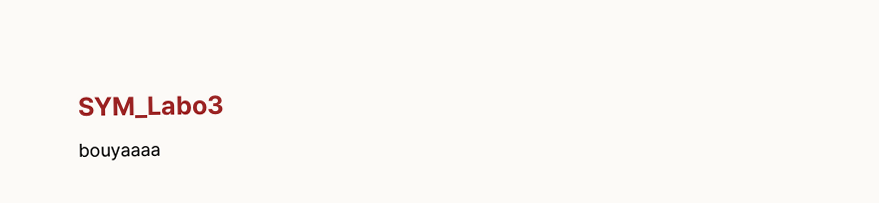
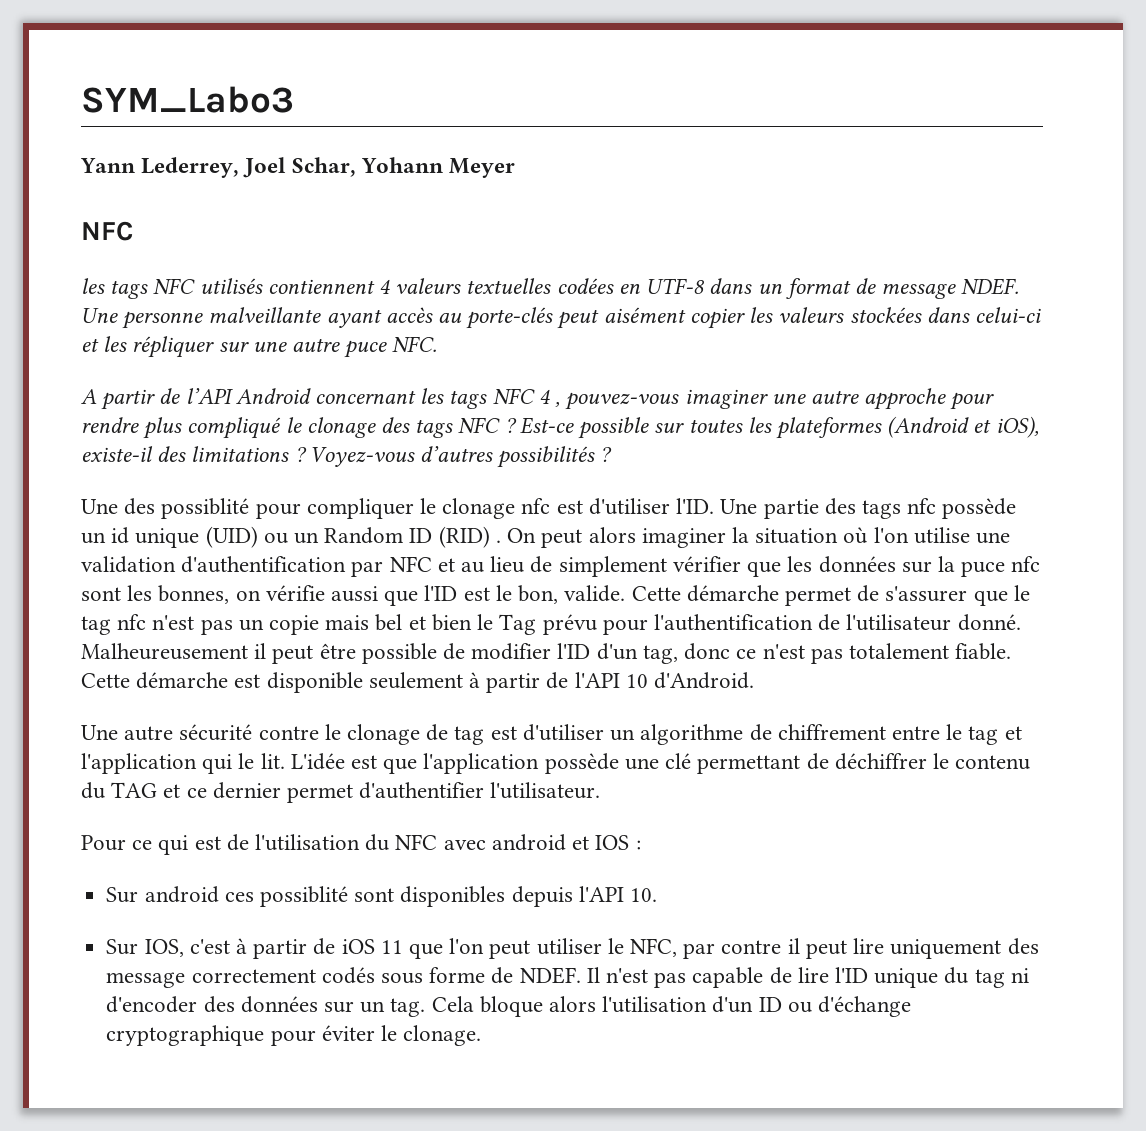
[78,141,161,161] bouyaaaa -> [80,157,516,178] [81,221,133,241] [81,278,1020,299] [81,307,1041,329] [81,336,438,358] [81,388,995,410] [81,416,1039,439] [81,446,613,468] [81,498,1017,519] [81,526,1010,548] [81,556,1041,577] [81,585,1030,606] [81,614,1021,635] [81,643,1012,664] [81,672,755,693] [81,724,1022,745] [81,753,1031,774] [81,782,601,803] [81,834,641,855] [106,886,657,907] [106,938,1039,959] [106,967,1029,988] [106,996,912,1017] [106,1025,482,1046] Yann Lederrey, Joel Schar, Yohann Meyer // NFC // les tags NFC utilisés contiennent 4 valeurs textuelles codées en UTF-8 dans un format de message NDEF. Une personne malveillante ayant accès au porte-clés peut aisément copier les valeurs stockées dans celui-ci et les répliquer sur une autre puce NFC. // A partir de l’API Android concernant les tags NFC 4 , pouvez-vous imaginer une autre approche pour rendre plus compliqué le clonage des tags NFC ? Est-ce possible sur toutes les plateformes (Android et iOS), existe-il des limitations ? Voyez-vous d’autres possibilités ? // Une des possiblité pour compliquer le clonage nfc est d'utiliser l'ID. Une partie des tags nfc possède un id unique (UID) ou un Random ID (RID) . On peut alors imaginer la situation où l'on utilise une validation d'authentification par NFC et au lieu de simplement vérifier que les données sur la puce nfc sont les bonnes, on vérifie aussi que l'ID est le bon, valide. Cette démarche permet de s'assurer que le tag nfc n'est pas un copie mais bel et bien le Tag prévu pour l'authentification de l'utilisateur donné. Malheureusement il peut être possible de modifier l'ID d'un tag, donc ce n'est pas totalement fiable. Cette démarche est disponible seulement à partir de l'API 10 d'Android. // Une autre sécurité contre le clonage de tag est d'utiliser un algorithme de chiffrement entre le tag et l'application qui le lit. L'idée est que l'application possède une clé permettant de déchiffrer le contenu du TAG et ce dernier permet d'authentifier l'utilisateur. // Pour ce qui est de l'utilisation du NFC avec android et IOS : // Sur android ces possiblité sont disponibles depuis l'API 10. // Sur IOS, c'est à partir de iOS 11 que l'on peut utiliser le NFC, par contre il peut lire uniquement des message correctement codés sous forme de NDEF. Il n'est pas capable de lire l'ID unique du tag ni d'encoder des données sur un tag. Cela bloque alors l'utilisation d'un ID ou d'échange cryptographique pour éviter le clonage.

